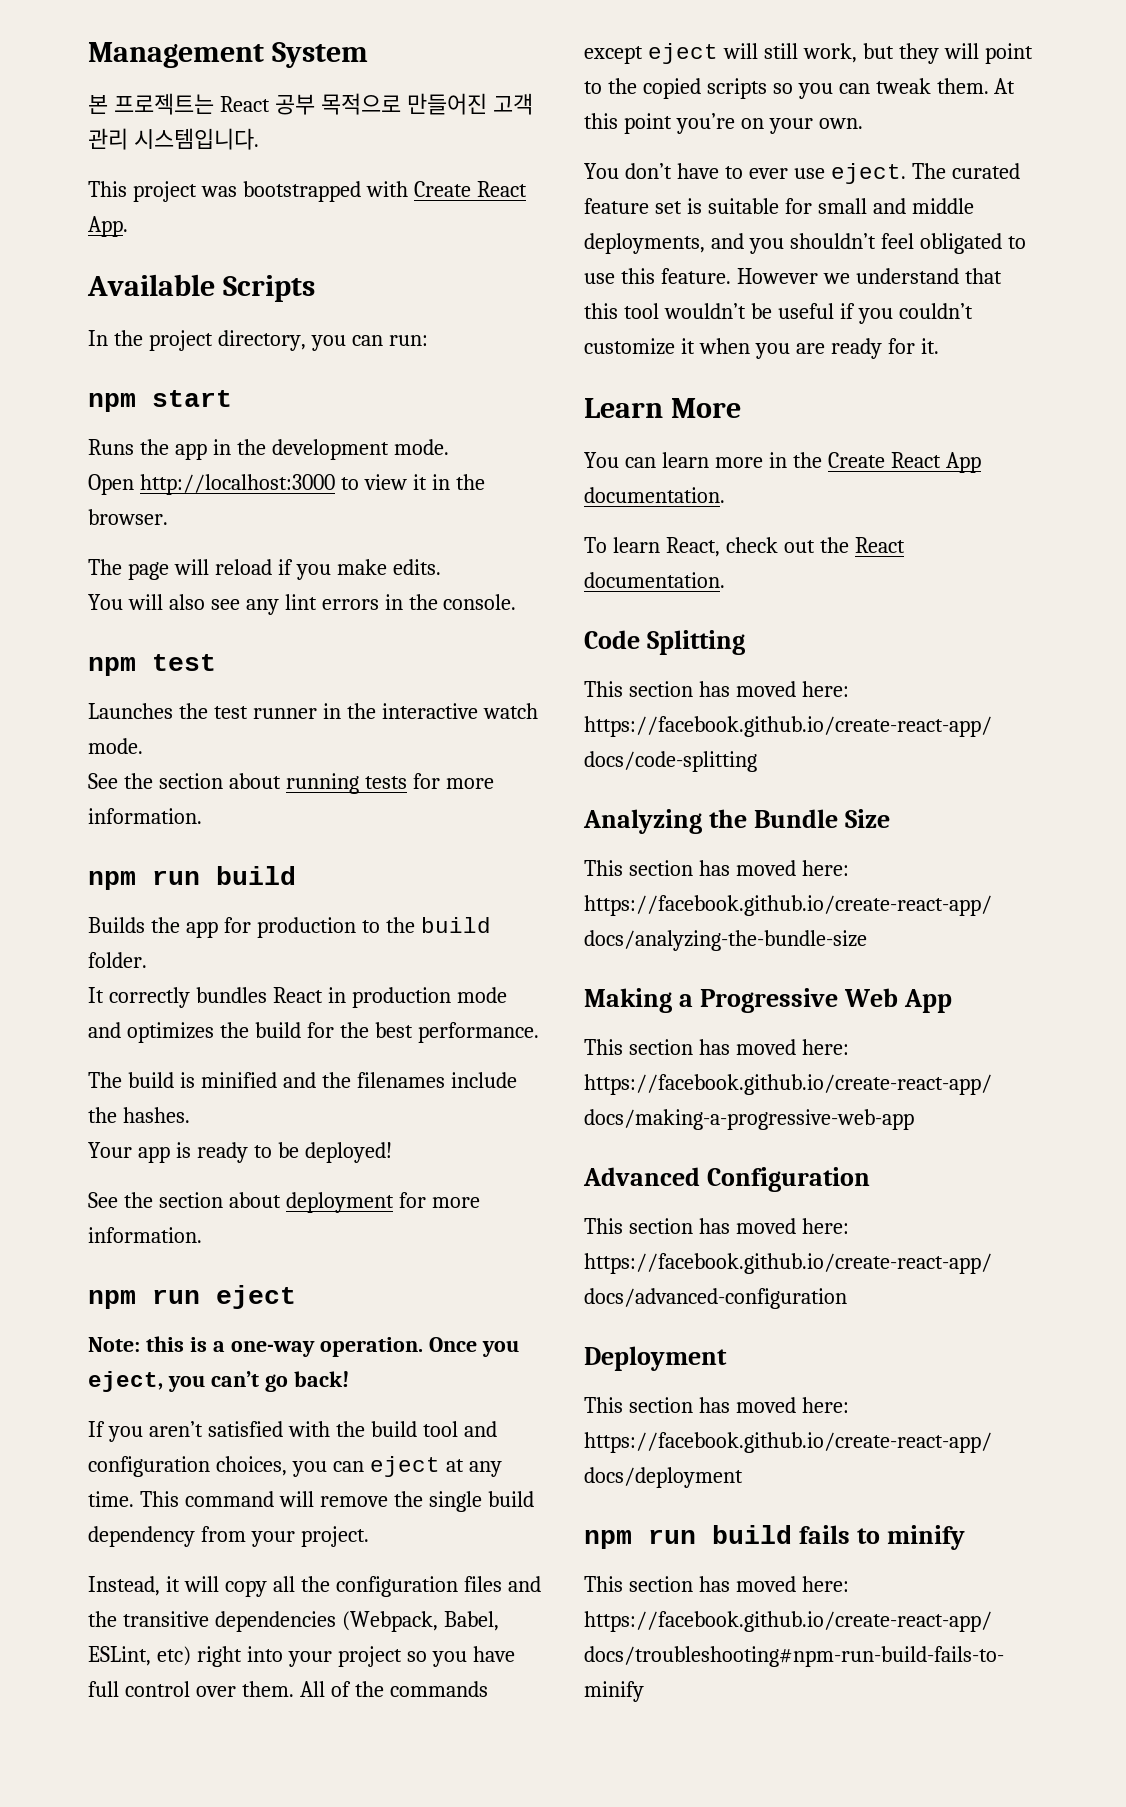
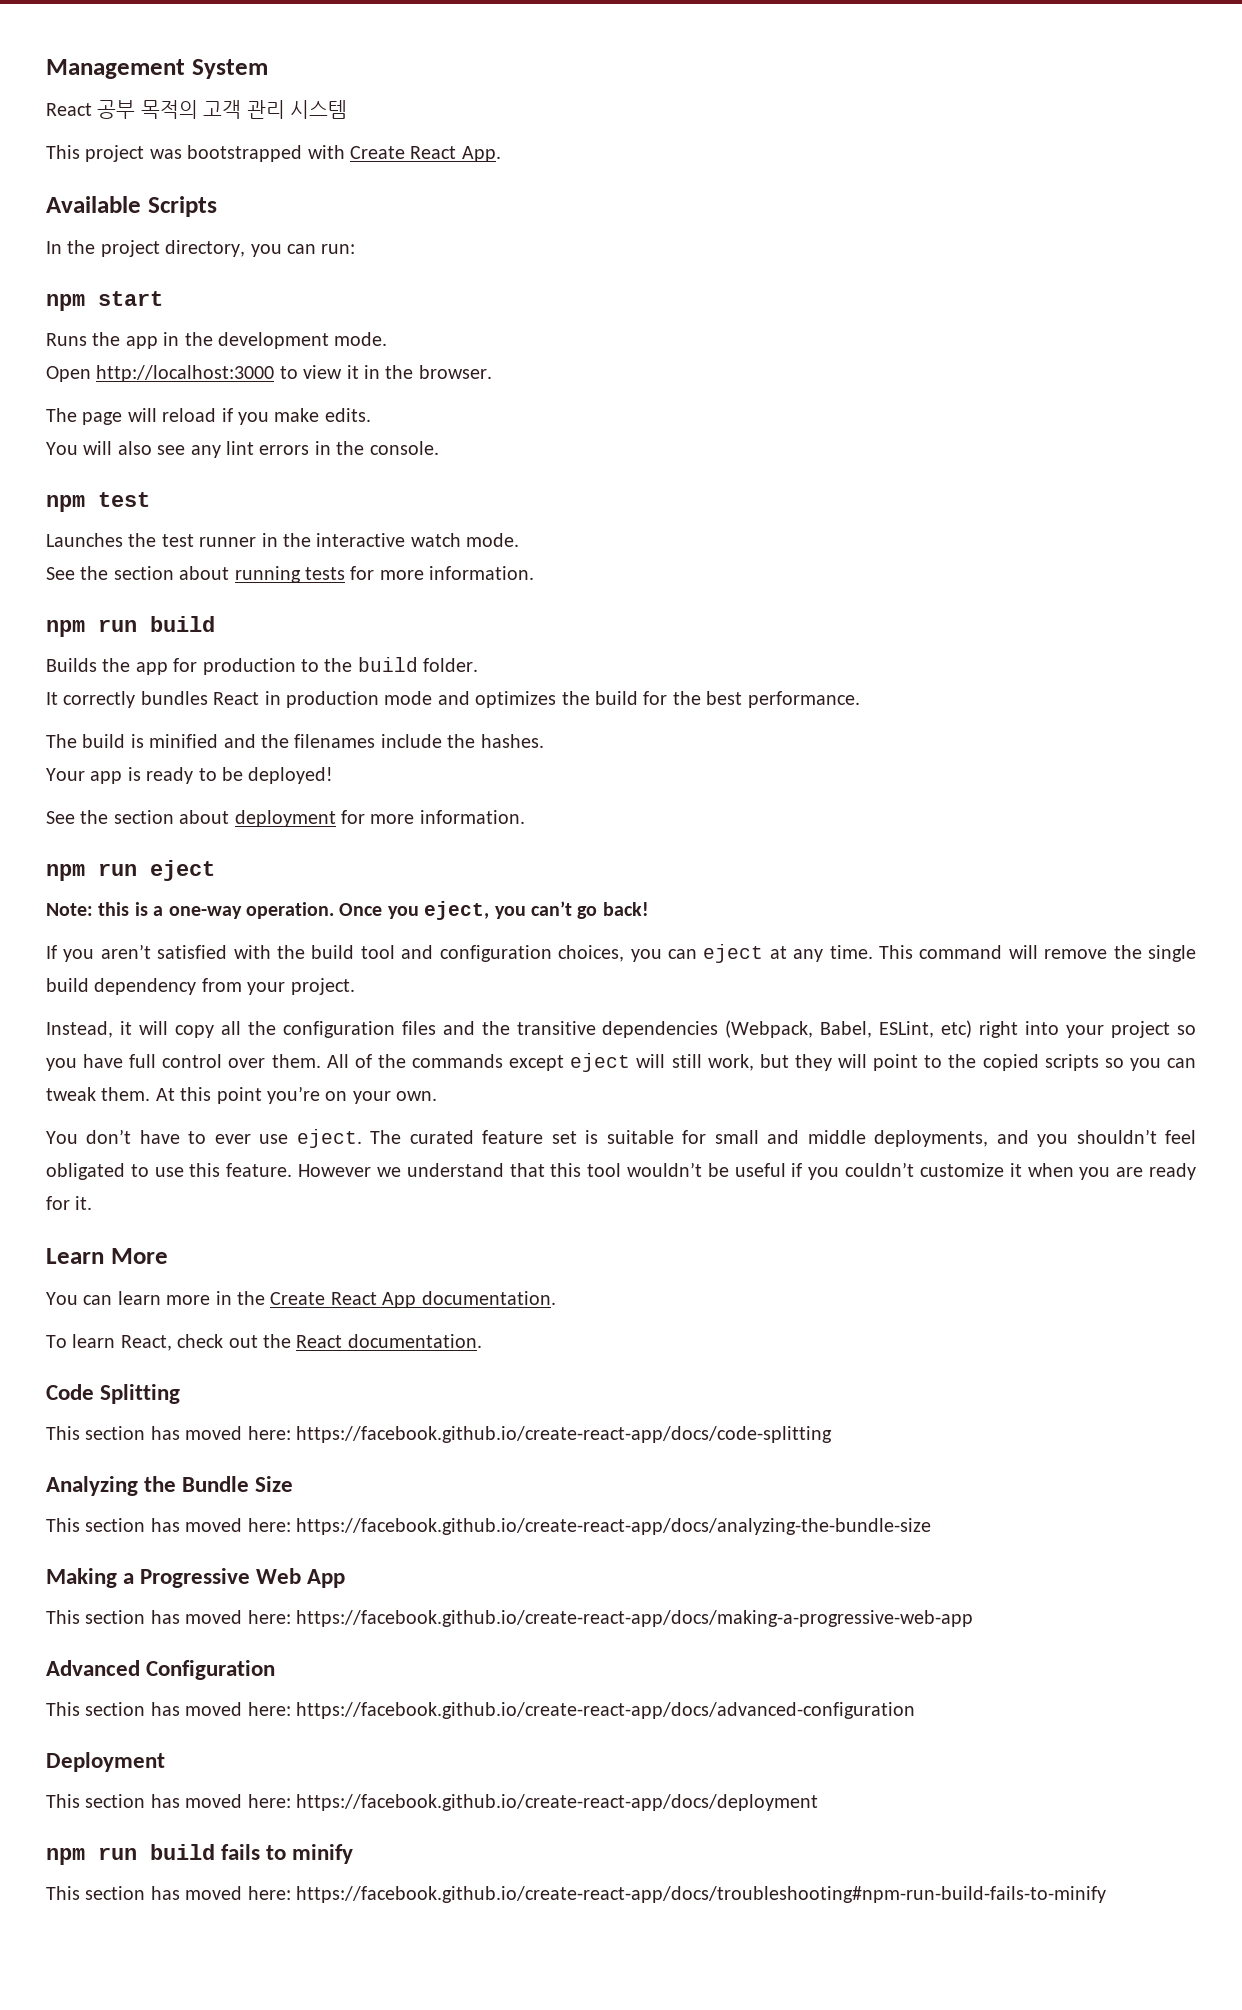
[88,93,487,115] 본 프로젝트는 React 공부 목적으로 만들어진 -> [46,100,198,119] React 공부 목적의
[133,128,259,150] 시스템입니다. -> [290,100,347,119] 시스템

